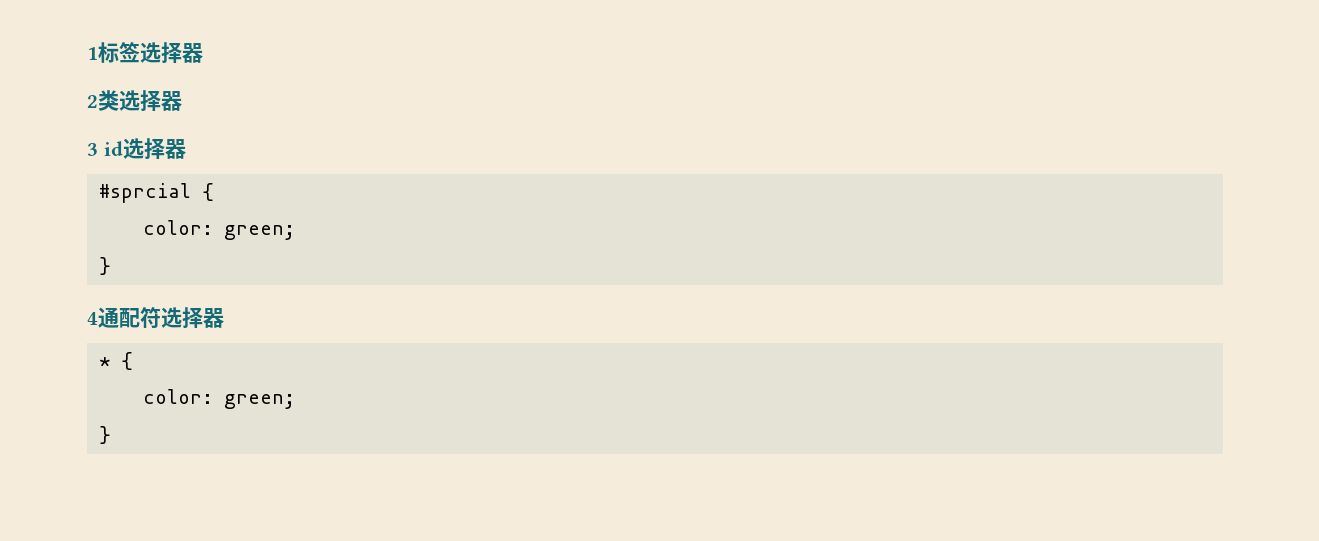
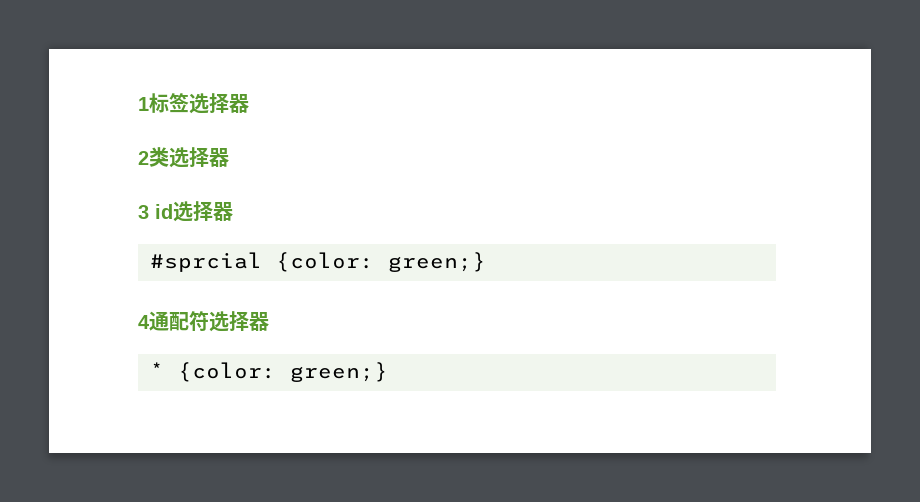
[202,183,214,201] [143,220,295,240] [99,257,111,275] { // color: green; // } -> [276,252,486,272] {color: green;}
[121,352,133,370] [143,389,295,409] [99,426,111,444] { // color: green; // } -> [178,362,388,382] {color: green;}

